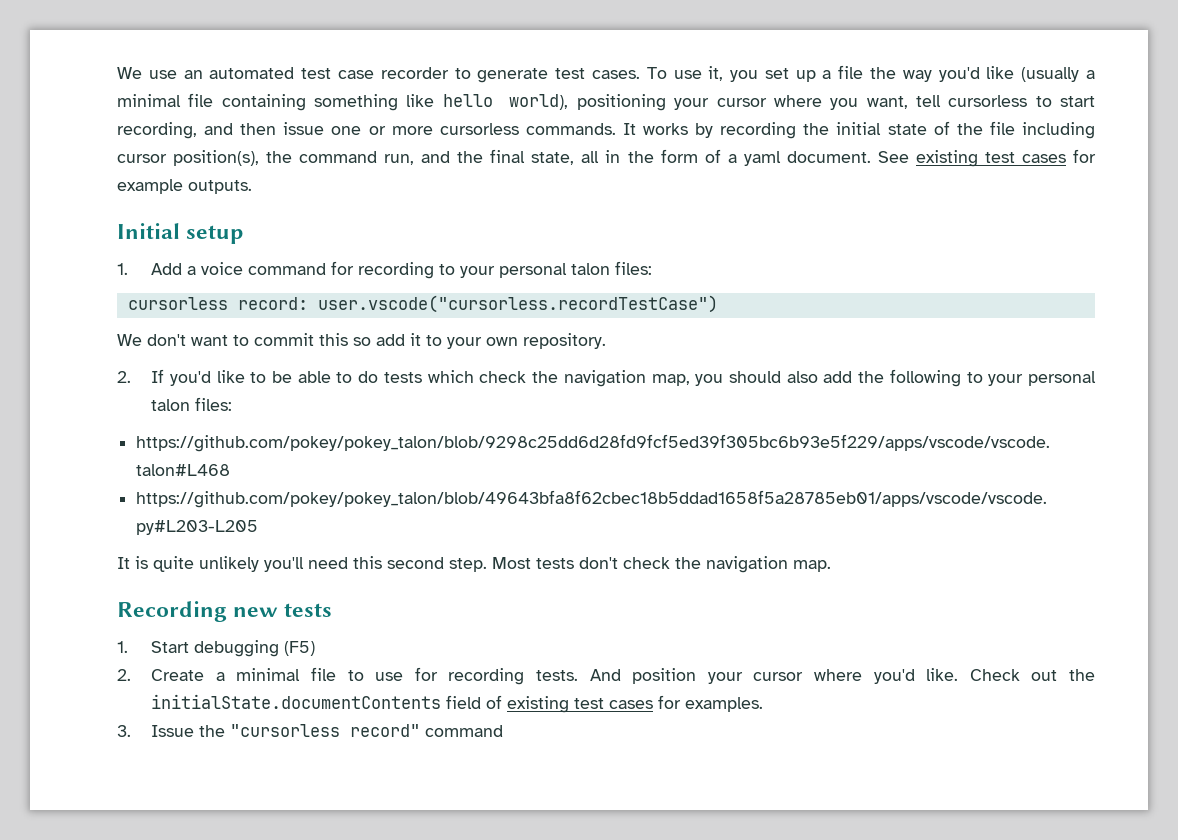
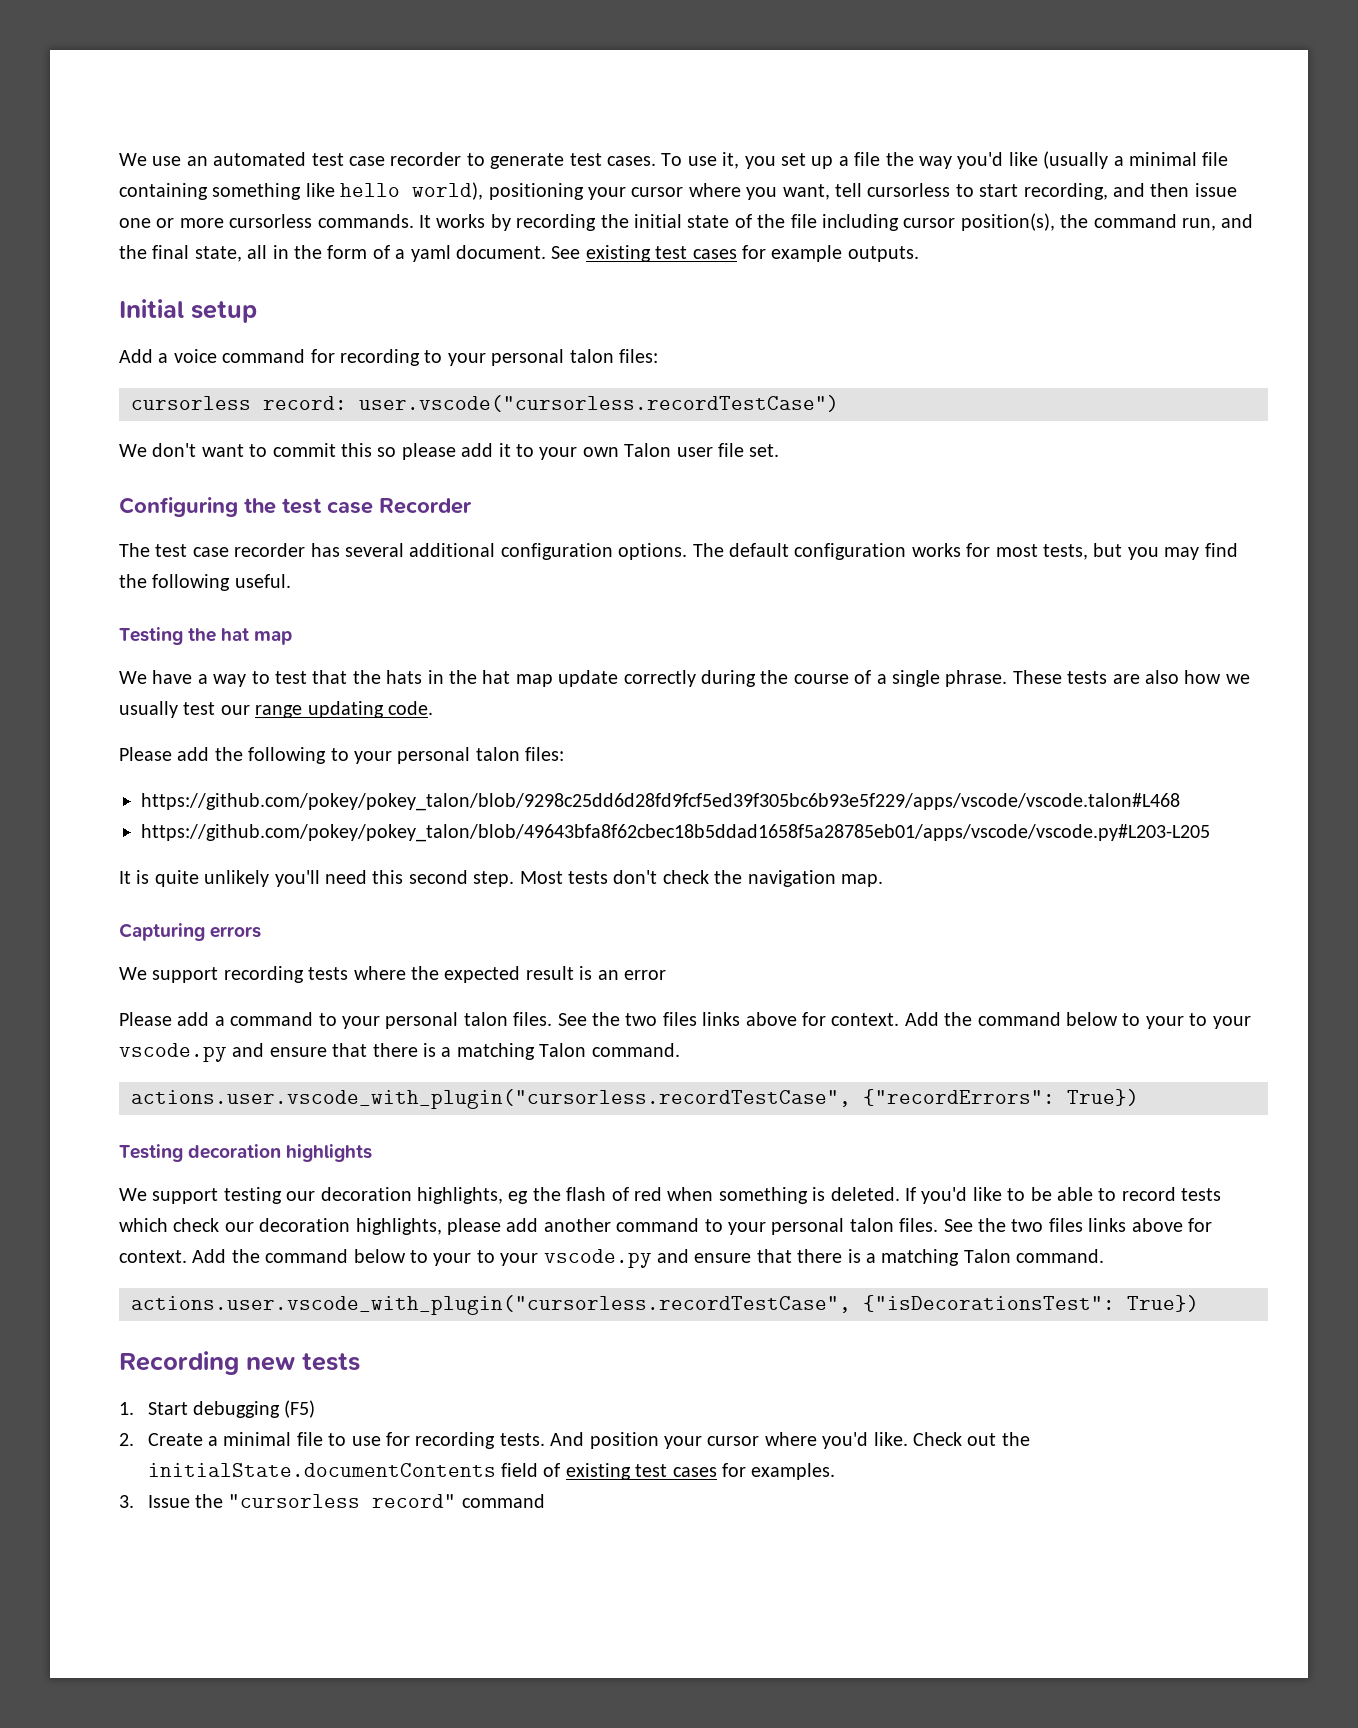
[117,263,128,275] 1. -> (257, 312) none
(371, 341) none -> [401,443,456,460] please
[523,333,606,349] [117,369,818,387] repository. // 2. If you'd like to be able to do tests which check the navigation map, you should also -> [624,443,780,457] [119,497,472,517] [119,543,1238,560] [119,574,291,591] [119,627,293,645] [119,670,1250,687] [119,701,433,718] [119,747,172,761] Talon user file set. // Configuring the test case Recorder // The test case recorder has several additional configuration options. The default configuration works for most tests, but you may find the following useful. // Testing the hat map // We have a way to test that the hats in the hat map update correctly during the course of a single phrase. These tests are also how we usually test our range updating code. // Please
(831, 566) none -> [119,923,262,941] [119,966,666,983] [119,1012,1251,1029] [119,1043,680,1062] [131,1089,1139,1109] [119,1144,373,1162] [119,1187,1222,1204] [119,1218,1212,1235] [119,1249,1105,1268] [131,1295,1199,1315] // Capturing errors // We support recording tests where the expected result is an error // Please add a command to your personal talon files. See the two files links above for context. Add the command below to your to your vscode.py and ensure that there is a matching Talon command. // actions.user.vscode_with_plugin("cursorless.recordTestCase", {"recordErrors": True}) // Testing decoration highlights // We support testing our decoration highlights, eg the flash of red when something is deleted. If you'd like to be able to record tests which check our decoration highlights, please add another command to your personal talon files. See the two files links above for context. Add the command below to your to your vscode.py and ensure that there is a matching Talon command. // actions.user.vscode_with_plugin("cursorless.recordTestCase", {"isDecorationsTest": True})

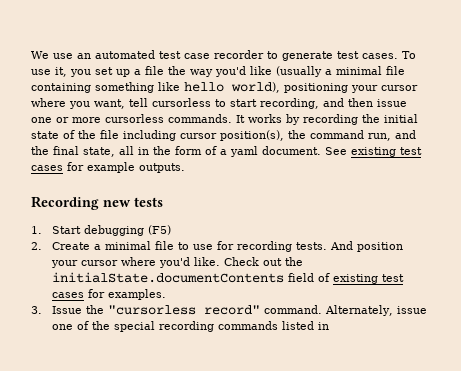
[119,299,257,323] [119,349,658,366] [131,395,839,412] [119,443,780,460] [119,497,472,517] [119,543,1238,560] [119,574,291,591] [119,627,293,645] [119,670,1250,687] [119,701,433,718] [119,747,565,764] [141,793,1180,811] [141,824,1210,842] [119,870,883,887] [119,923,262,941] [119,966,666,983] [119,1012,1251,1029] [119,1043,680,1062] [131,1089,1139,1109] [119,1144,373,1162] [119,1187,1222,1204] [119,1218,1212,1235] [119,1249,1105,1268] [131,1295,1199,1315] // Initial setup // Add a voice command for recording to your personal talon files: // cursorless record: user.vscode("cursorless.recordTestCase") // We don't want to commit this so please add it to your own Talon user file set. // Configuring the test case Recorder // The test case recorder has several additional configuration options. The default configuration works for most tests, but you may find the following useful. // Testing the hat map // We have a way to test that the hats in the hat map update correctly during the course of a single phrase. These tests are also how we usually test our range updating code. // Please add the following to your personal talon files: // https://github.com/pokey/pokey_talon/blob/9298c25dd6d28fd9fcf5ed39f305bc6b93e5f229/apps/vscode/vscode.talon#L468 // https://github.com/pokey/pokey_talon/blob/49643bfa8f62cbec18b5ddad1658f5a28785eb01/apps/vscode/vscode.py#L203-L205 // It is quite unlikely you'll need this second step. Most tests don't check the navigation map. // Capturing errors // We support recording tests where the expected result is an error // Please add a command to your personal talon files. See the two files links above for context. Add the command below to your to your vscode.py and ensure that there is a matching Talon command. // actions.user.vscode_with_plugin("cursorless.recordTestCase", {"recordErrors": True}) // Testing decoration highlights // We support testing our decoration highlights, eg the flash of red when something is deleted. If you'd like to be able to record tests which check our decoration highlights, please add another command to your personal talon files. See the two files links above for context. Add the command below to your to your vscode.py and ensure that there is a matching Talon command. // actions.user.vscode_with_plugin("cursorless.recordTestCase", {"isDecorationsTest": True}) -> (185, 168) none
[461,1494,545,1508] command -> [263,305,427,316] [51,321,329,332] command. Alternately, issue one of the special recording commands listed in

